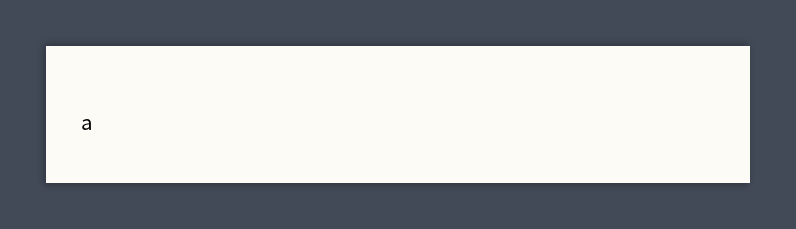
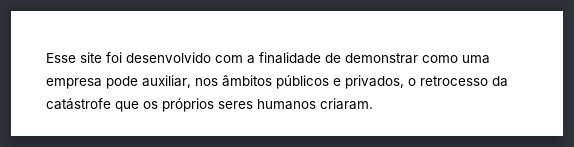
[81,119,93,130] a -> [46,52,490,64] [46,75,508,89] [46,98,373,112] Esse site foi desenvolvido com a finalidade de demonstrar como uma empresa pode auxiliar, nos âmbitos públicos e privados, o retrocesso da catástrofe que os próprios seres humanos criaram.

